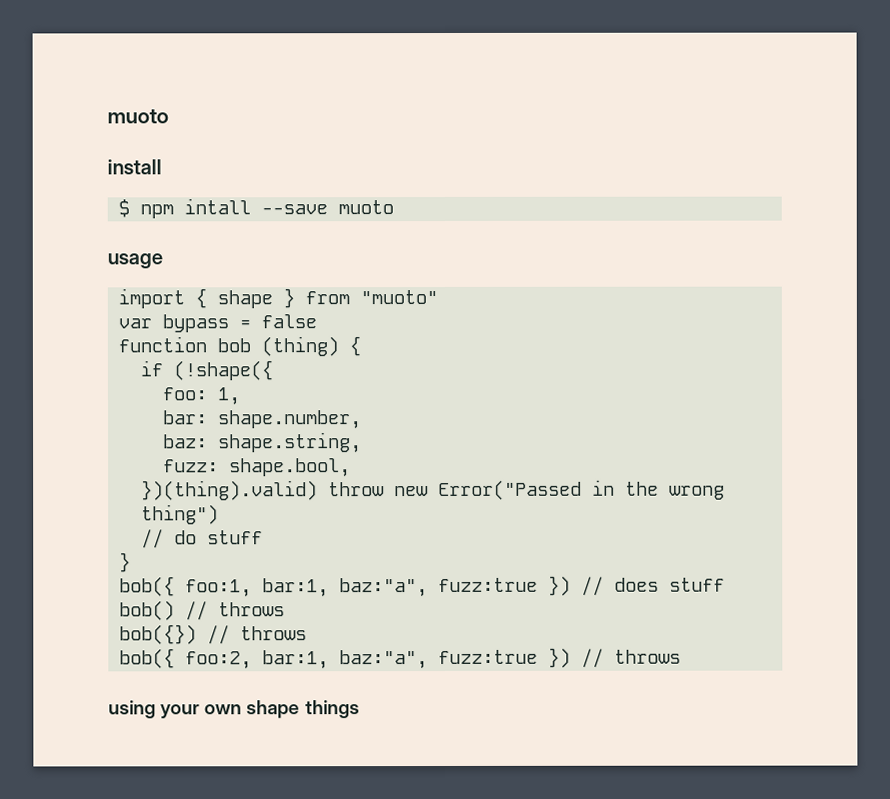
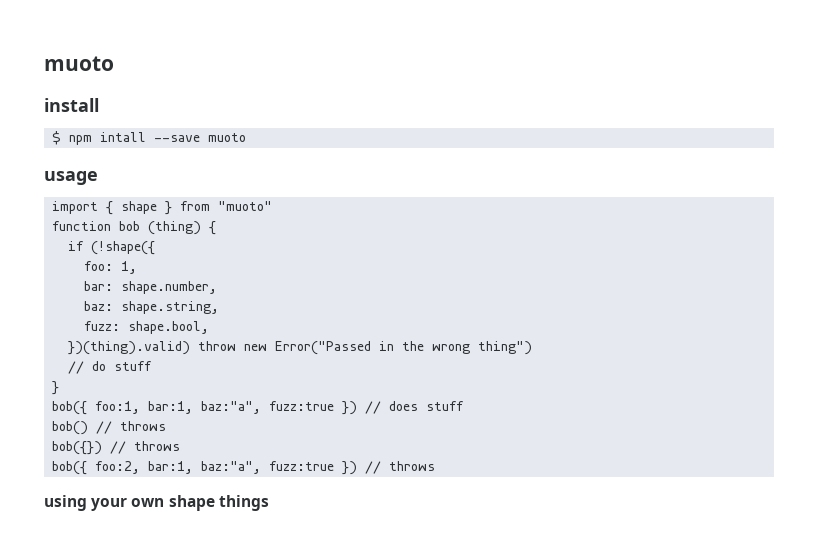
[117,314,317,333] // var bypass = false -> (273, 206) none

